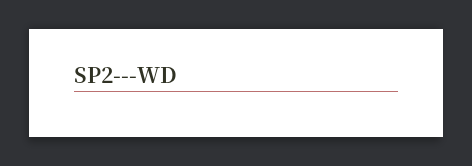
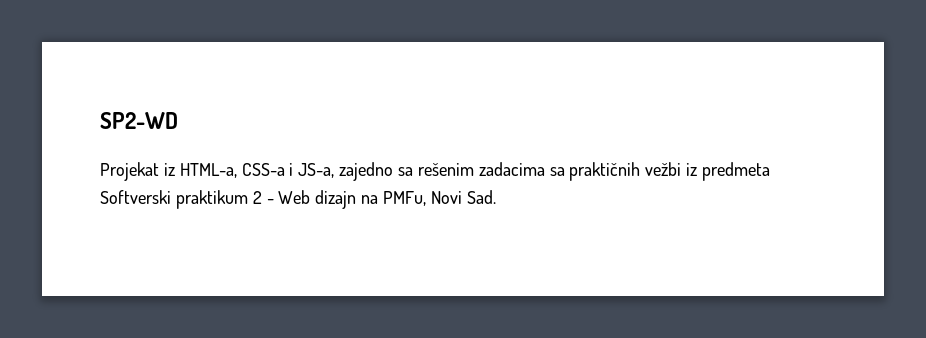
[74,67,177,83] SP2---WD -> [100,112,178,129] [100,162,771,181] [100,190,496,209] SP2-WD // Projekat iz HTML-a, CSS-a i JS-a, zajedno sa rešenim zadacima sa praktičnih vežbi iz predmeta Softverski praktikum 2 - Web dizajn na PMFu, Novi Sad.

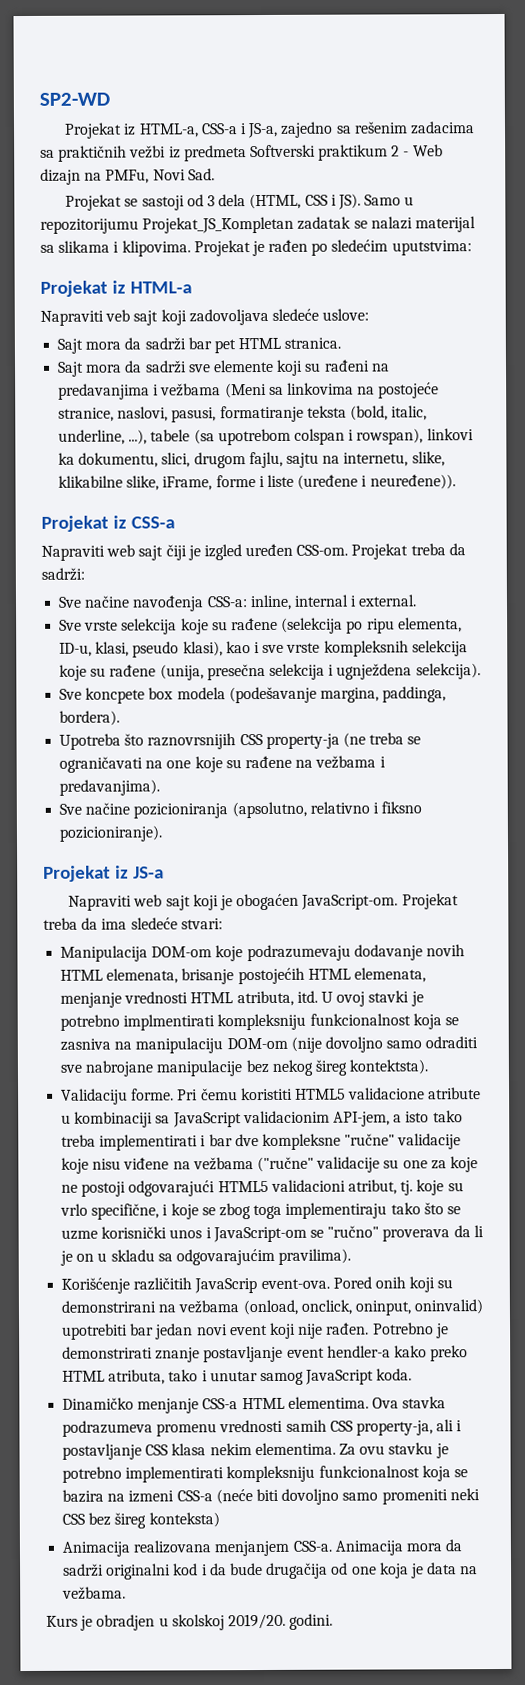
(496, 197) none -> [65,193,415,211] [40,216,476,234] [40,239,472,257] [40,280,193,297] [40,308,370,326] [57,337,342,354] [57,359,390,377] [58,382,440,400] [58,405,428,423] [58,428,474,446] [58,451,445,469] [58,474,456,491] [41,515,176,532] [41,543,466,561] [41,567,85,581] [58,594,418,612] [59,617,462,635] [59,640,468,658] [59,663,481,681] [59,686,447,704] [59,710,121,726] [59,732,422,750] [59,755,386,773] [59,779,161,796] [59,801,423,819] [59,825,163,842] [43,865,165,882] [68,893,459,911] [43,917,223,930] [60,944,465,962] [60,967,426,985] [60,990,424,1008] [60,1013,459,1031] [60,1036,479,1054] [60,1059,429,1077] [61,1087,482,1105] [61,1110,463,1128] [61,1133,462,1151] [61,1156,478,1174] [61,1179,464,1197] [60,1202,461,1220] [61,1225,484,1243] [60,1248,352,1266] [61,1276,454,1294] [61,1299,484,1316] [62,1322,449,1340] [62,1345,469,1363] [62,1368,413,1386] [62,1396,447,1414] [62,1419,463,1437] [62,1442,449,1460] [62,1465,468,1483] [62,1488,480,1505] [62,1512,220,1529] [62,1539,463,1557] [63,1562,479,1580] [62,1586,127,1600] [46,1613,334,1631] // Projekat se sastoji od 3 dela (HTML, CSS i JS). Samo u repozitorijumu Projekat_JS_Kompletan zadatak se nalazi materijal sa slikama i klipovima. Projekat je rađen po sledećim uputstvima: // Projekat iz HTML-a // Napraviti veb sajt koji zadovoljava sledeće uslove: // Sajt mora da sadrži bar pet HTML stranica. // Sajt mora da sadrži sve elemente koji su rađeni na predavanjima i vežbama (Meni sa linkovima na postojeće stranice, naslovi, pasusi, formatiranje teksta (bold, italic, underline, ...), tabele (sa upotrebom colspan i rowspan), linkovi ka dokumentu, slici, drugom fajlu, sajtu na internetu, slike, klikabilne slike, iFrame, forme i liste (uređene i neuređene)). // Projekat iz CSS-a // Napraviti web sajt čiji je izgled uređen CSS-om. Projekat treba da sadrži: // Sve načine navođenja CSS-a: inline, internal i external. // Sve vrste selekcija koje su rađene (selekcija po ripu elementa, ID-u, klasi, pseudo klasi), kao i sve vrste kompleksnih selekcija koje su rađene (unija, presečna selekcija i ugnježdena selekcija). // Sve koncpete box modela (podešavanje margina, paddinga, bordera). // Upotreba što raznovrsnijih CSS property-ja (ne treba se ograničavati na one koje su rađene na vežbama i predavanjima). // Sve načine pozicioniranja (apsolutno, relativno i fiksno pozicioniranje). // Projekat iz JS-a // Napraviti web sajt koji je obogaćen JavaScript-om. Projekat treba da ima sledeće stvari: // Manipulacija DOM-om koje podrazumevaju dodavanje novih HTML elemenata, brisanje postojećih HTML elemenata, menjanje vrednosti HTML atributa, itd. U ovoj stavki je potrebno implmentirati kompleksniju funkcionalnost koja se zasniva na manipulaciju DOM-om (nije dovoljno samo odraditi sve nabrojane manipulacije bez nekog šireg kontektsta). // Validaciju forme. Pri čemu koristiti HTML5 validacione atribute u kombinaciji sa JavaScript validacionim API-jem, a isto tako treba implementirati i bar dve kompleksne "ručne" validacije koje nisu viđene na vežbama ("ručne" validacije su one za koje ne postoji odgovarajući HTML5 validacioni atribut, tj. koje su vrlo specifične, i koje se zbog toga implementiraju tako što se uzme korisnički unos i JavaScript-om se "ručno" proverava da li je on u skladu sa odgovarajućim pravilima). // Korišćenje različitih JavaScrip event-ova. Pored onih koji su demonstrirani na vežbama (onload, onclick, oninput, oninvalid) upotrebiti bar jedan novi event koji nije rađen. Potrebno je demonstrirati znanje postavljanje event hendler-a kako preko HTML atributa, tako i unutar samog JavaScript koda. // Dinamičko menjanje CSS-a HTML elementima. Ova stavka podrazumeva promenu vrednosti samih CSS property-ja, ali i postavljanje CSS klasa nekim elementima. Za ovu stavku je potrebno implementirati kompleksniju funkcionalnost koja se bazira na izmeni CSS-a (neće biti dovoljno samo promeniti neki CSS bez šireg konteksta) // Animacija realizovana menjanjem CSS-a. Animacija mora da sadrži originalni kod i da bude drugačija od one koja je data na vežbama. // Kurs je obradjen u skolskoj 2019/20. godini.

